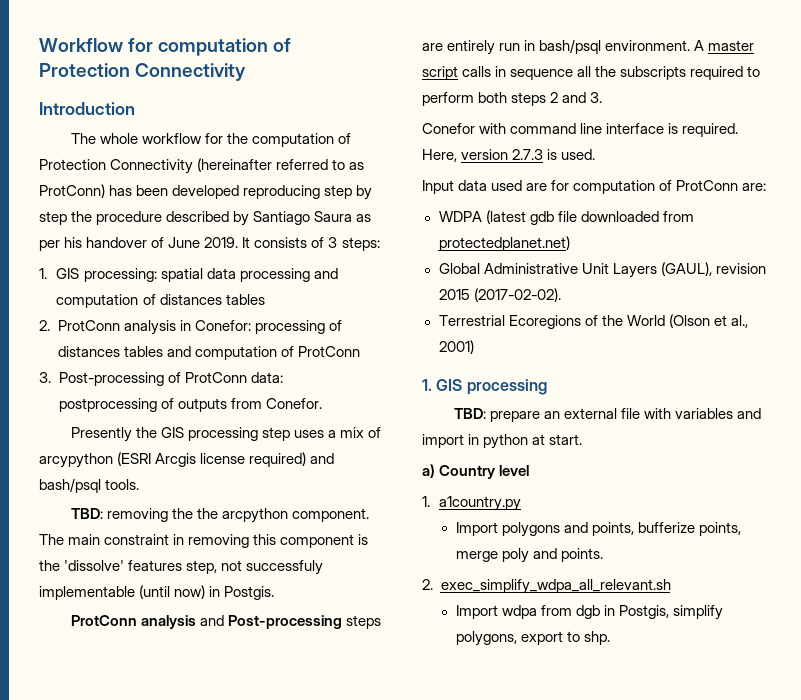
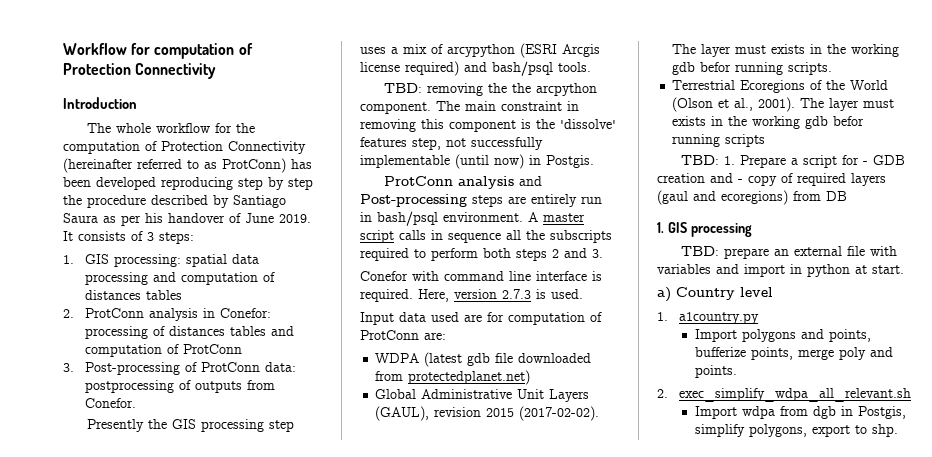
[246,560,324,575] successfuly -> [471,137,543,150] successfully
(561, 295) none -> [672,44,900,57] [672,62,833,75] The layer must exists in the working gdb befor running scripts.
[438,340,474,354] 2001) -> [758,97,895,112] [672,116,865,129] [672,134,766,147] [681,155,906,168] [657,173,886,186] [657,190,847,205] 2001). The layer must exists in the working gdb befor running scripts // TBD: 1. Prepare a script for - GDB creation and - copy of required layers (gaul and ecoregions) from DB

